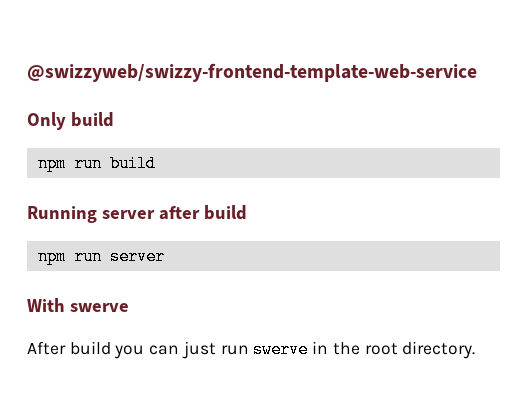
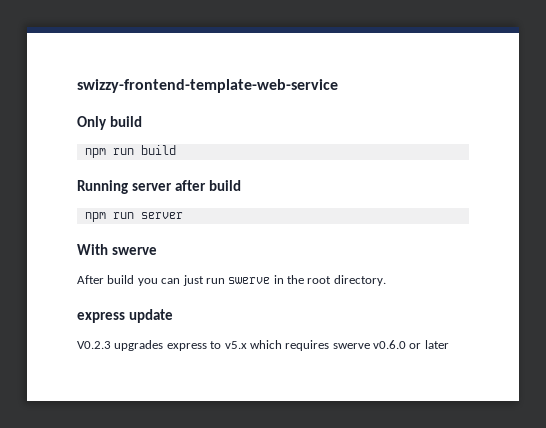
[27,63,477,82] @swizzyweb/swizzy-frontend-template-web-service -> [77,79,338,93] swizzy-frontend-template-web-service
(476, 350) none -> [77,309,173,323] [77,340,449,351] // express update // V0.2.3 upgrades express to v5.x which requires swerve v0.6.0 or later

